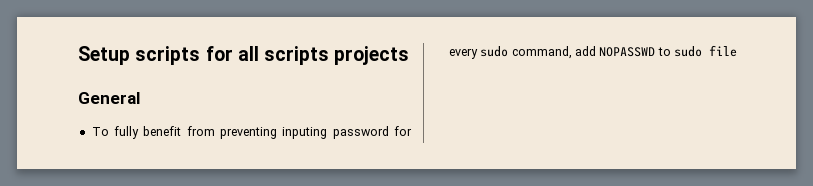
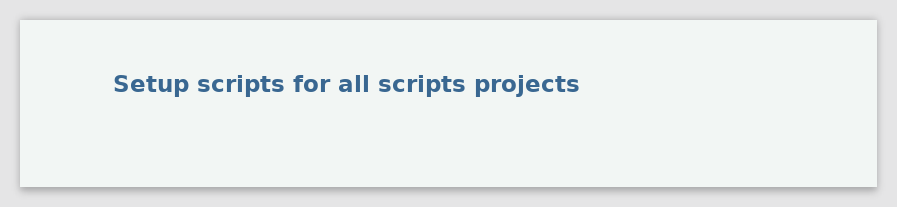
[78,92,140,104] [91,126,412,139] [448,45,737,59] // General // To fully benefit from preventing inputing password for every sudo command, add NOPASSWD to sudo file -> (580, 86) none

